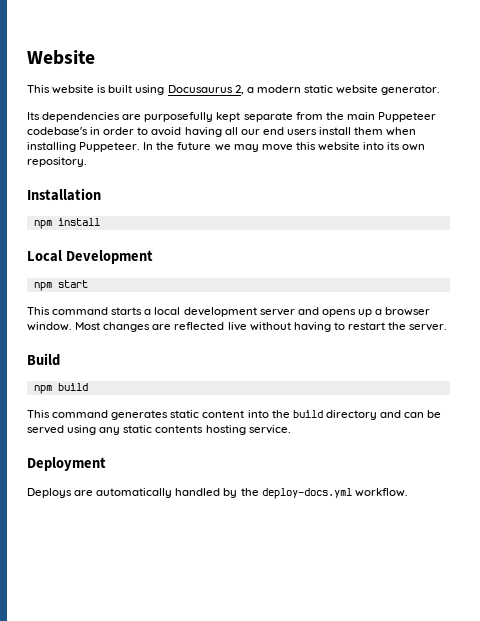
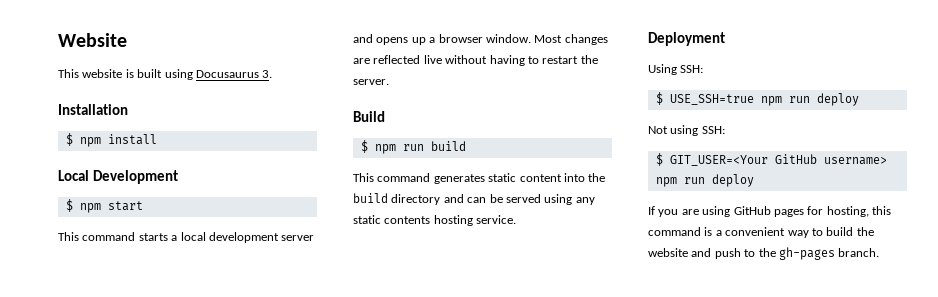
[234,85,441,95] [27,112,436,122] [27,127,417,137] [27,142,426,152] [27,157,87,167] 2, a modern static website generator. // Its dependencies are purposefully kept separate from the main Puppeteer codebase's in order to avoid having all our end users install them when installing Puppeteer. In the future we may move this website into its own repository. -> [262,70,273,78] 3.
(101, 194) none -> [65,133,73,146] $
(153, 257) none -> [65,199,73,212] $
[33,385,52,394] npm -> [360,140,424,154] $ npm run
[27,488,408,499] Deploys are automatically handled by the deploy-docs.yml workflow. -> [648,64,704,75] [655,92,859,106] [648,125,725,136] [655,153,887,166] [655,174,754,187] [648,206,891,217] [648,227,874,238] [648,247,880,260] Using SSH: // $ USE_SSH=true npm run deploy // Not using SSH: // $ GIT_USER=<Your GitHub username> npm run deploy // If you are using GitHub pages for hosting, this command is a convenient way to build the website and push to the gh-pages branch.

